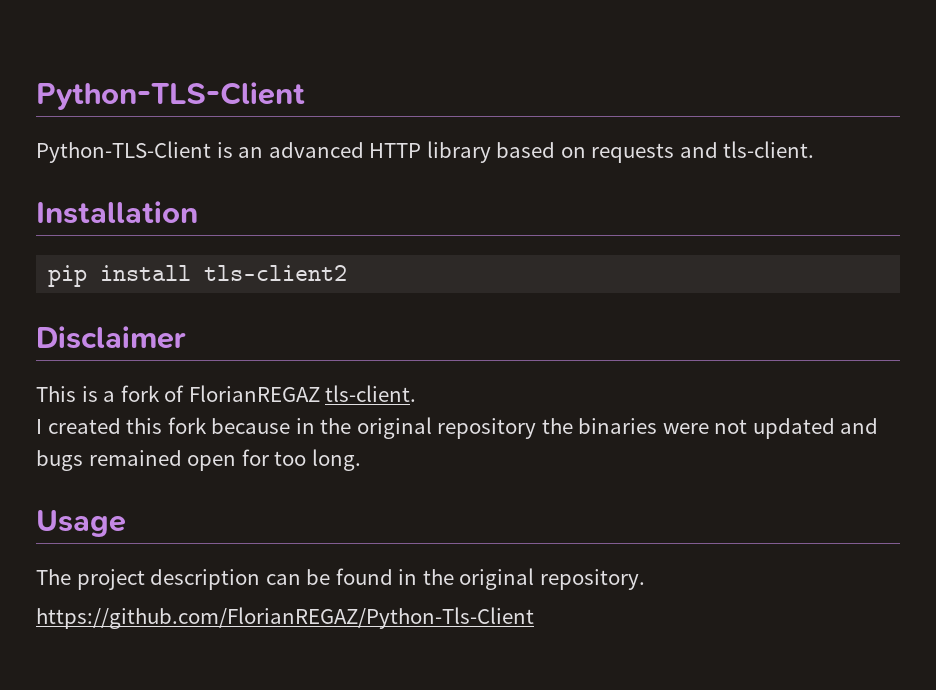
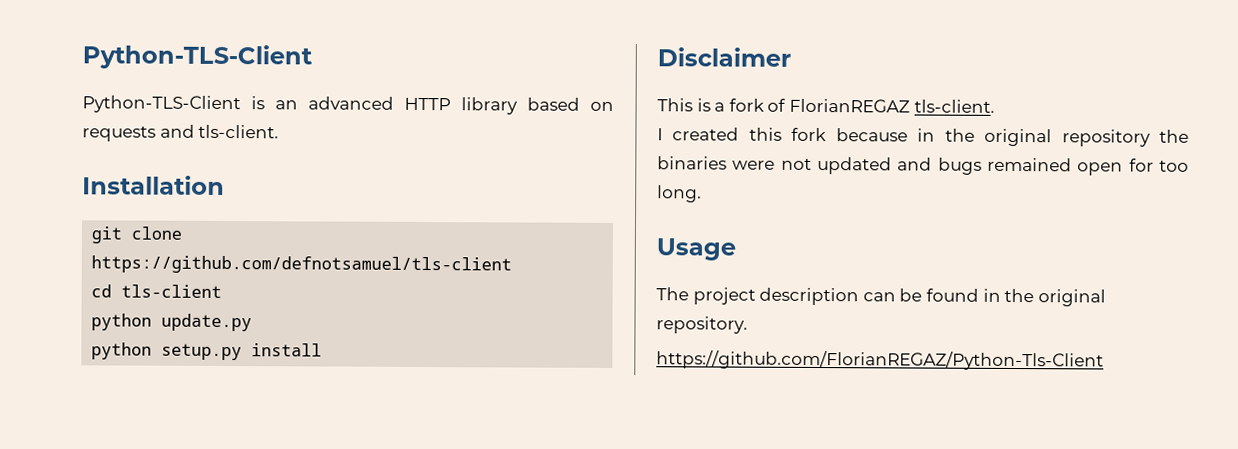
[48,265,88,287] pip -> [91,226,183,244] [91,255,513,275] [91,284,223,298] [91,313,253,332] [91,342,243,361] git clone https://github.com/defnotsamuel/tls-client // cd tls-client // python update.py // python setup.py
[204,265,348,281] tls-client2 -> (323, 350) none

